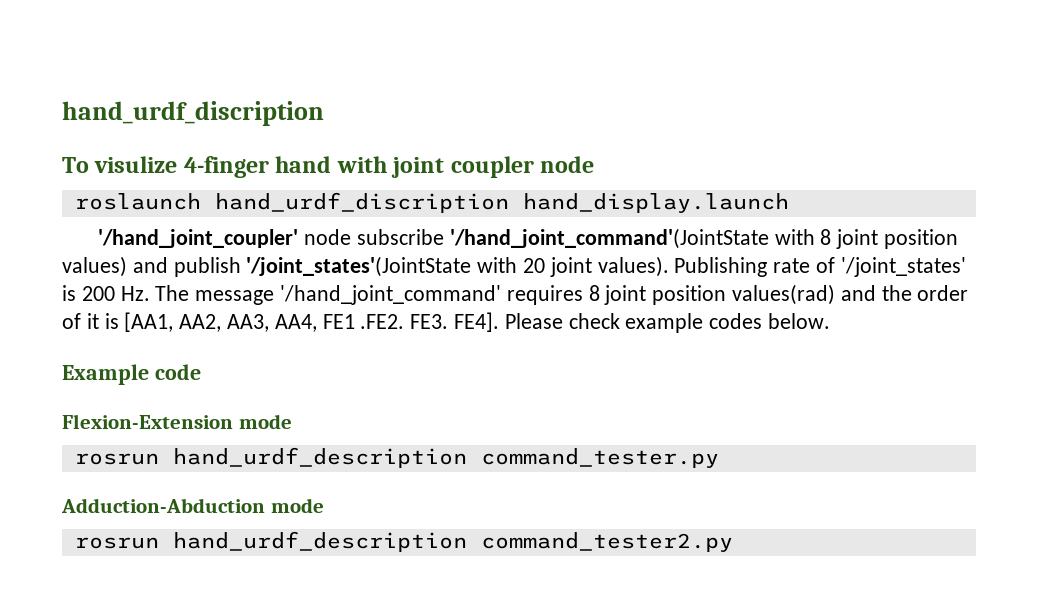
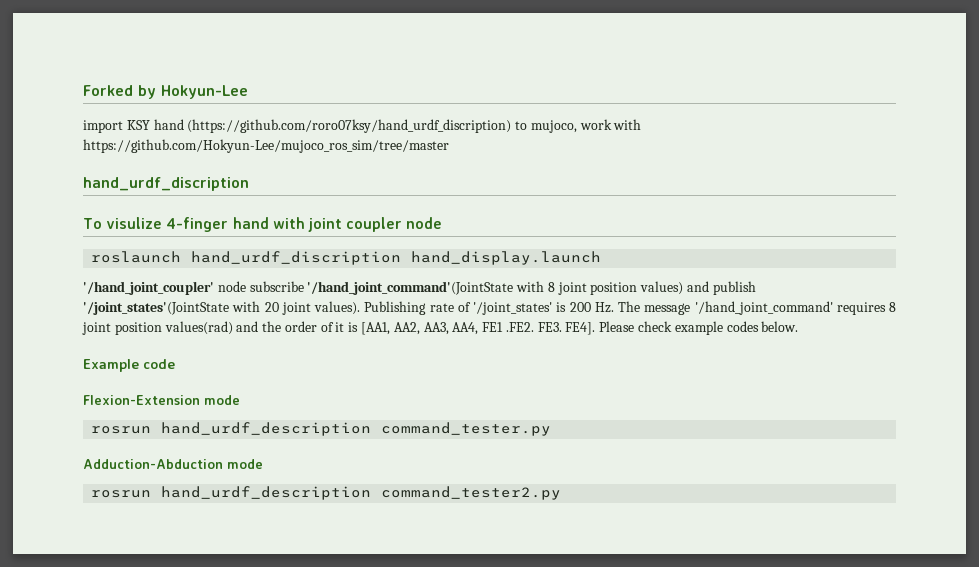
(62, 113) none -> [83,85,248,99] [83,119,642,133] [83,139,449,153] Forked by Hokyun-Lee // import KSY hand (https://github.com/roro07ksy/hand_urdf_discription) to mujoco, work with https://github.com/Hokyun-Lee/mujoco_ros_sim/tree/master //

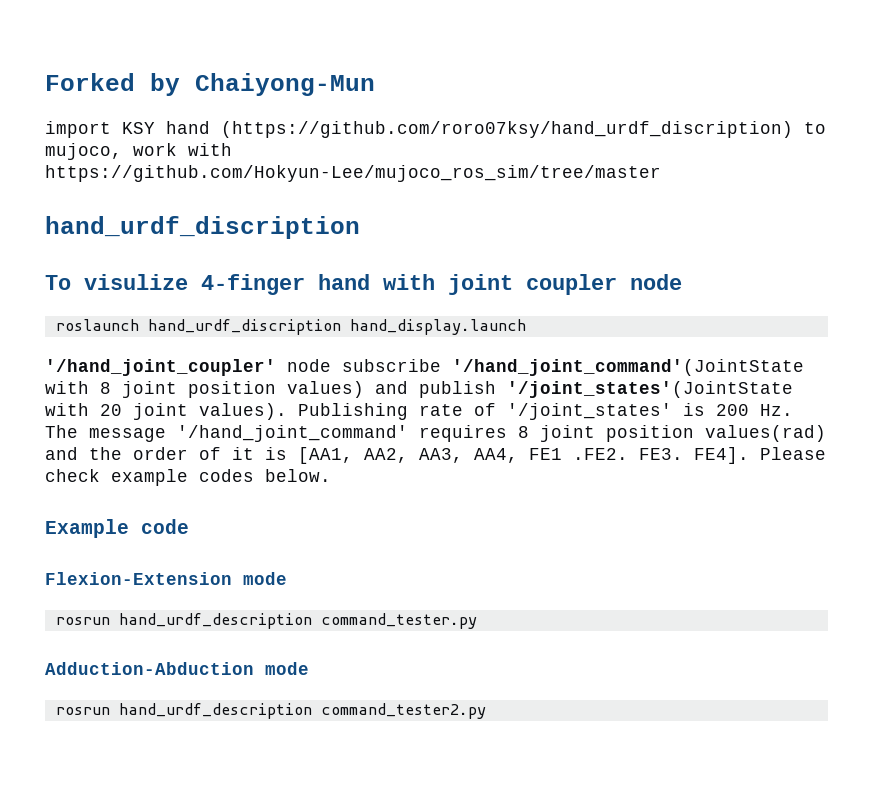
[161,85,248,99] Hokyun-Lee -> [195,73,375,96] Chaiyong-Mun

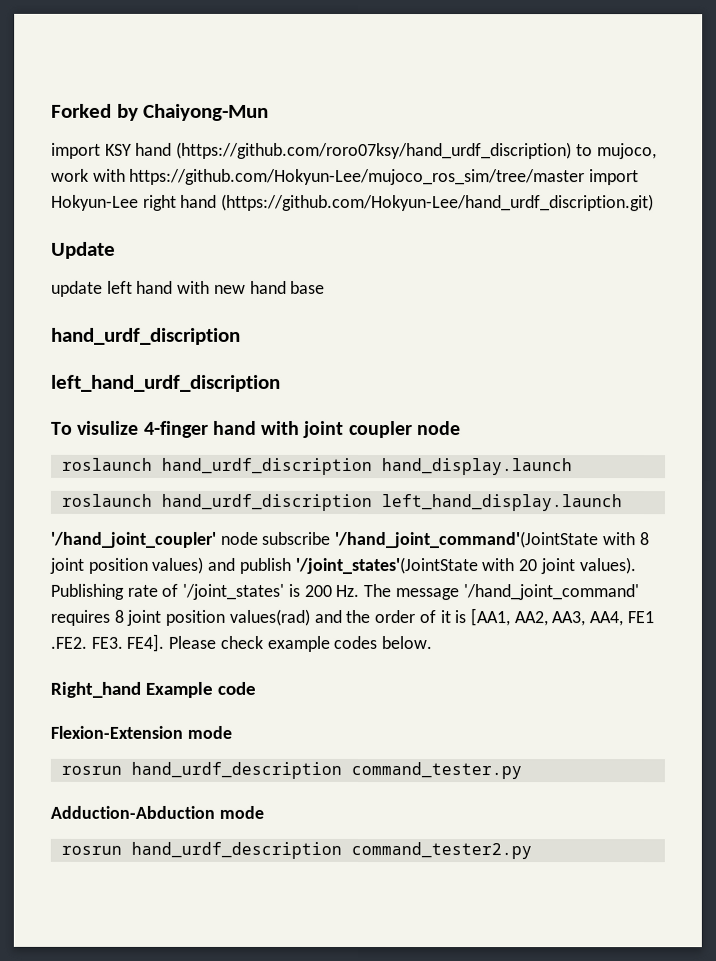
[45,216,360,239] // hand_urdf_discription -> [589,169,640,186] [51,193,655,212] [51,241,116,259] [51,280,326,297] [51,327,241,345] [51,374,281,392] import Hokyun-Lee right hand (https://github.com/Hokyun-Lee/hand_urdf_discription.git) // Update // update left hand with new hand base // hand_urdf_discription // left_hand_urdf_discription
(526, 327) none -> [60,493,622,512] // roslaunch hand_urdf_discription left_hand_display.launch
(331, 475) none -> [50,681,141,698] Right_hand

